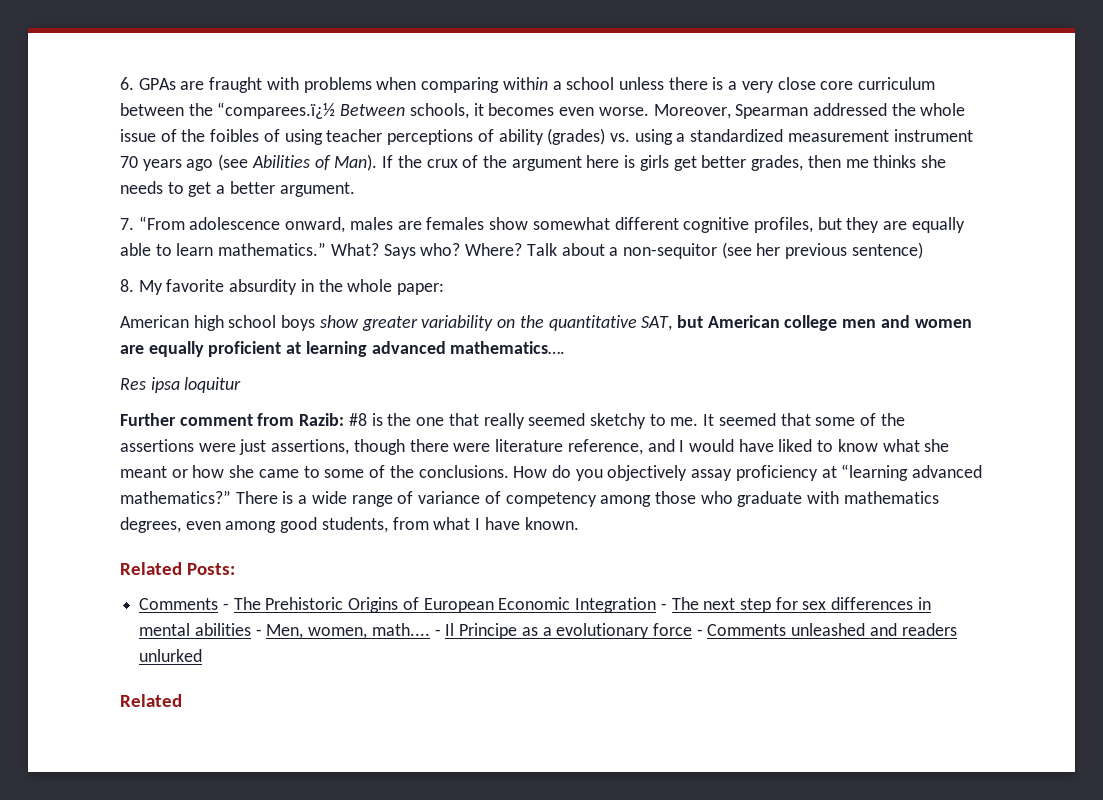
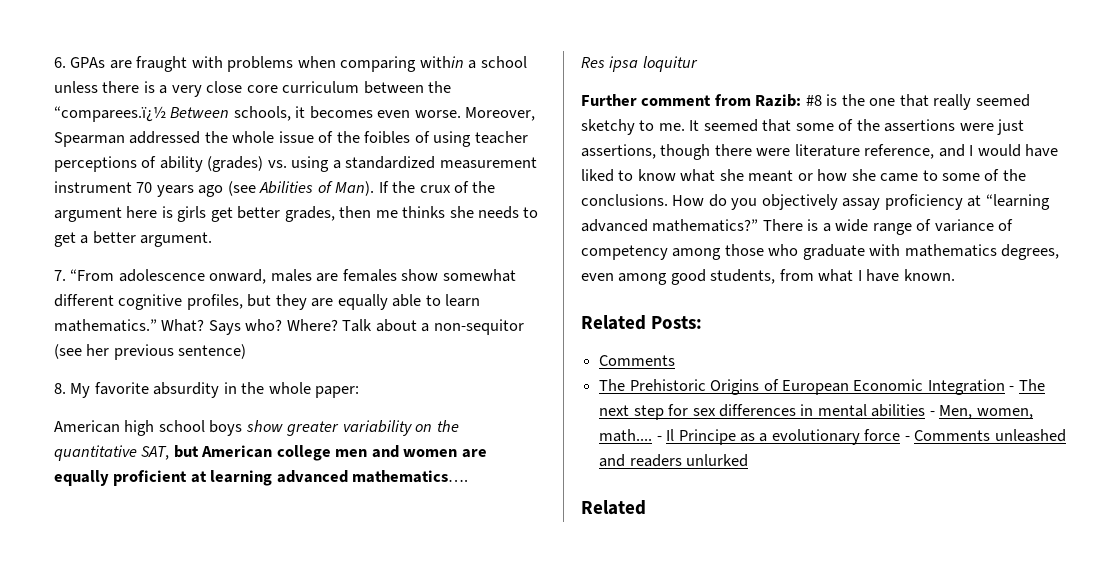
[222,603,229,610] - -> (676, 360) //

